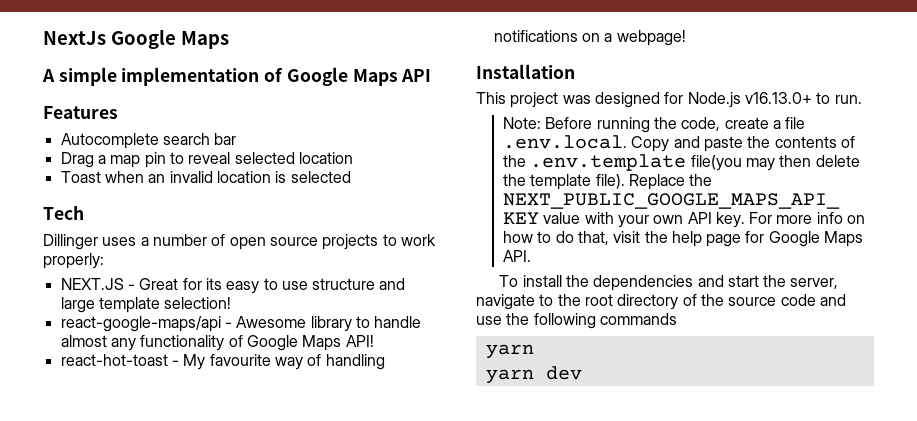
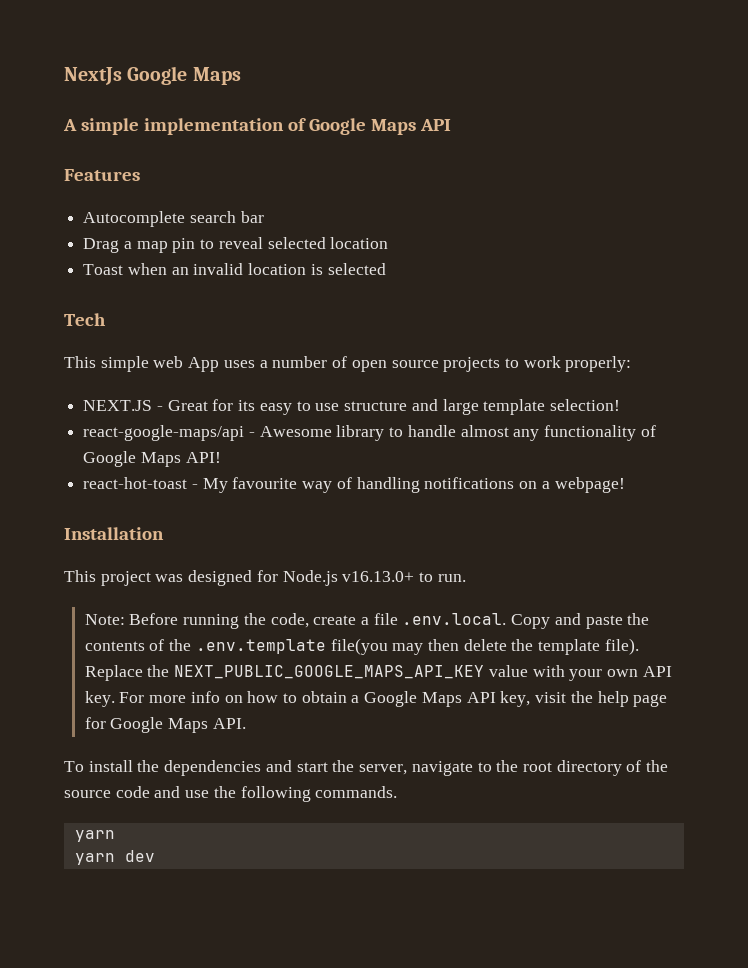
[43,234,98,250] Dillinger -> [64,356,220,372] This simple web App
[555,231,609,245] do that, -> [301,691,531,707] obtain a Google Maps API key,
[599,313,677,325] commands -> [315,786,398,798] commands.

